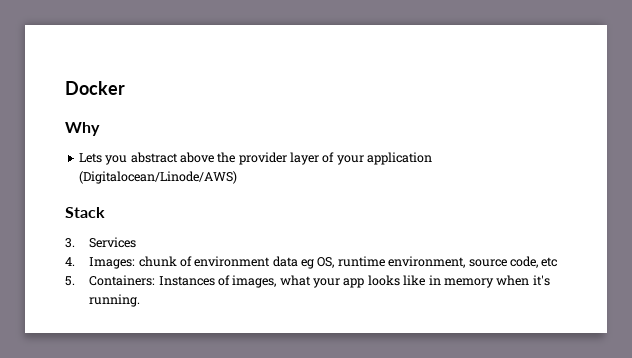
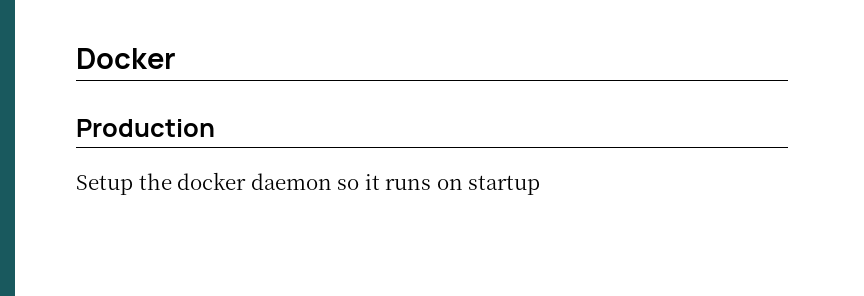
[65,122,100,136] [78,152,433,165] [78,171,237,184] [65,207,105,218] [65,237,137,248] [65,256,558,269] [65,275,550,288] [89,294,141,307] Why // Lets you abstract above the provider layer of your application (Digitalocean/Linode/AWS) // Stack // 3. Services // 4. Images: chunk of environment data eg OS, runtime environment, source code, etc // 5. Containers: Instances of images, what your app looks like in memory when it's running. -> [76,119,215,137] [76,172,541,195] Production // Setup the docker daemon so it runs on startup

